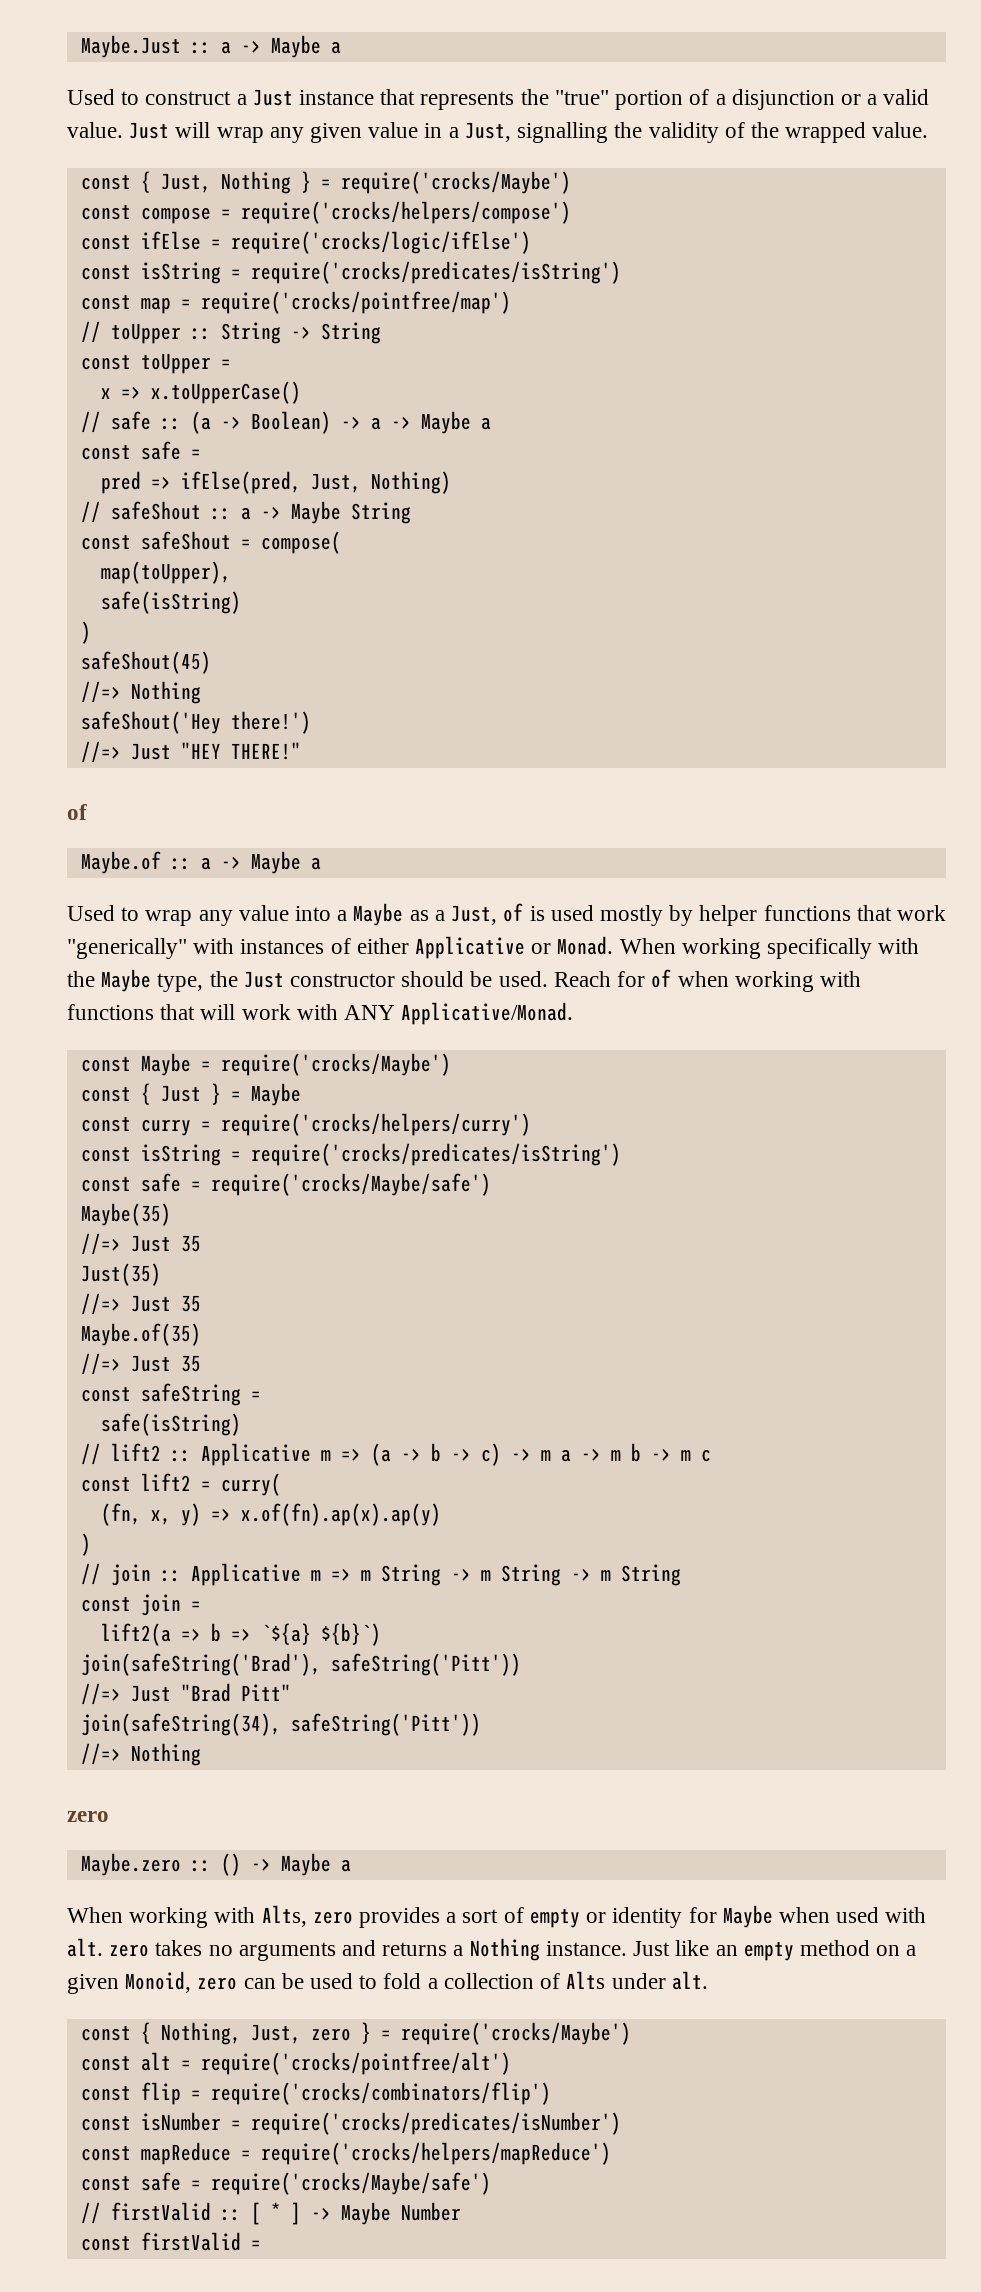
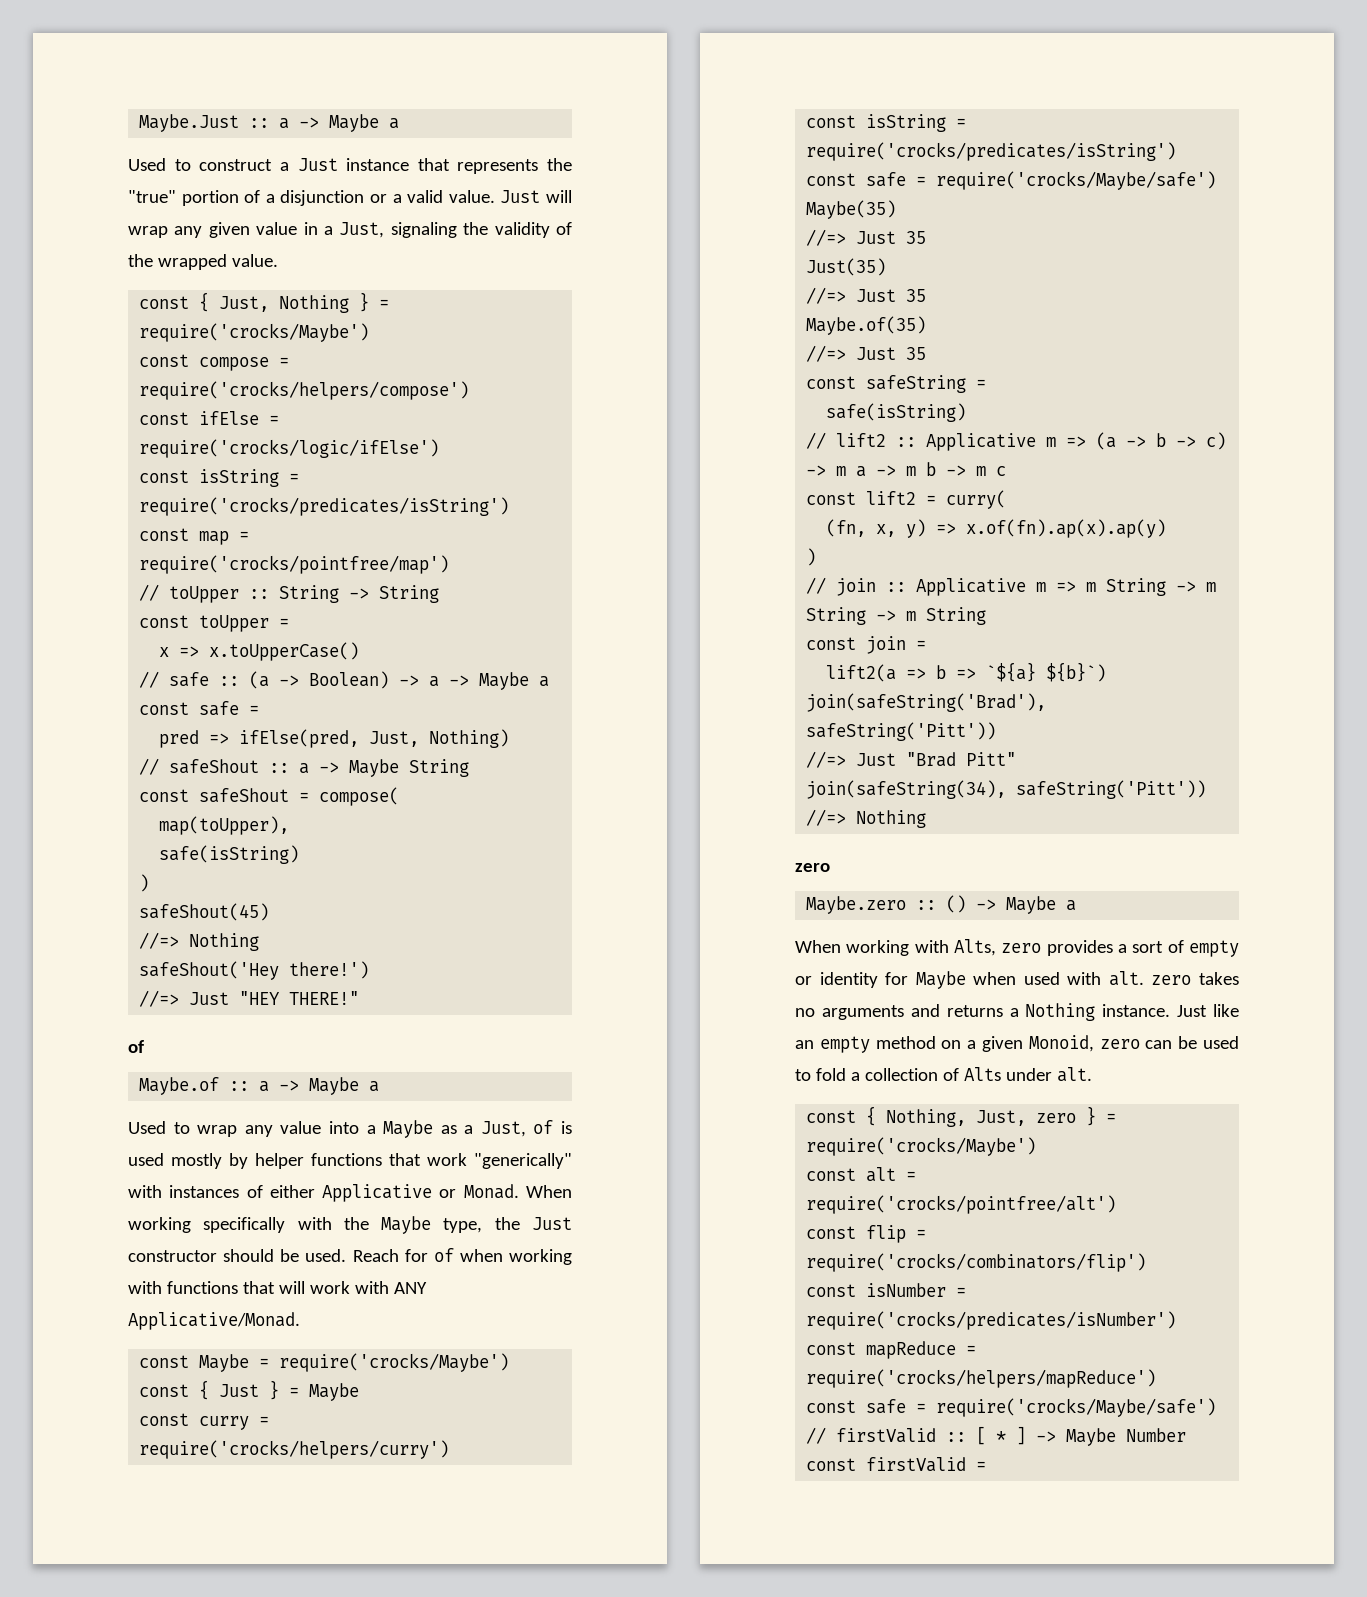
[517,122,609,143] signalling -> [390,222,457,238] signaling

